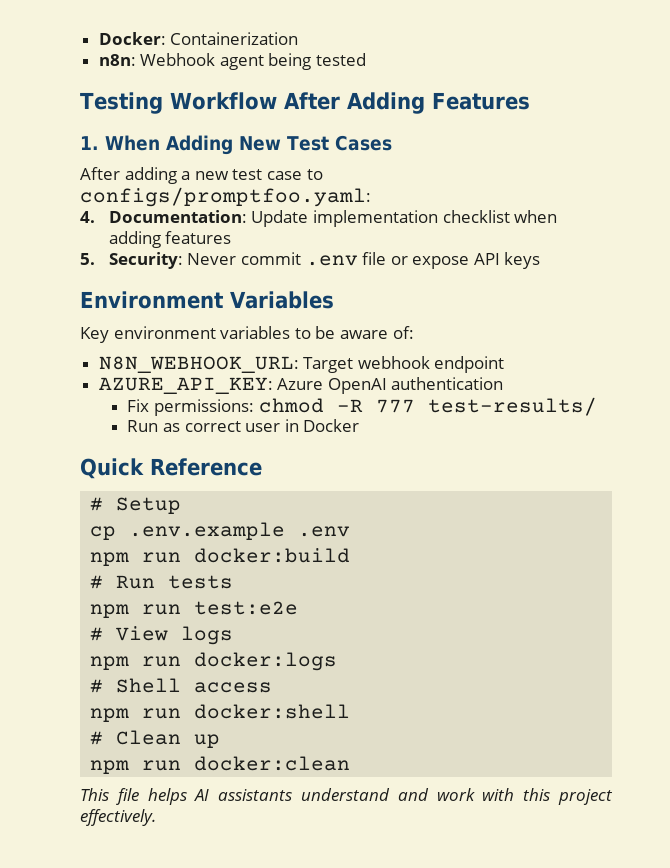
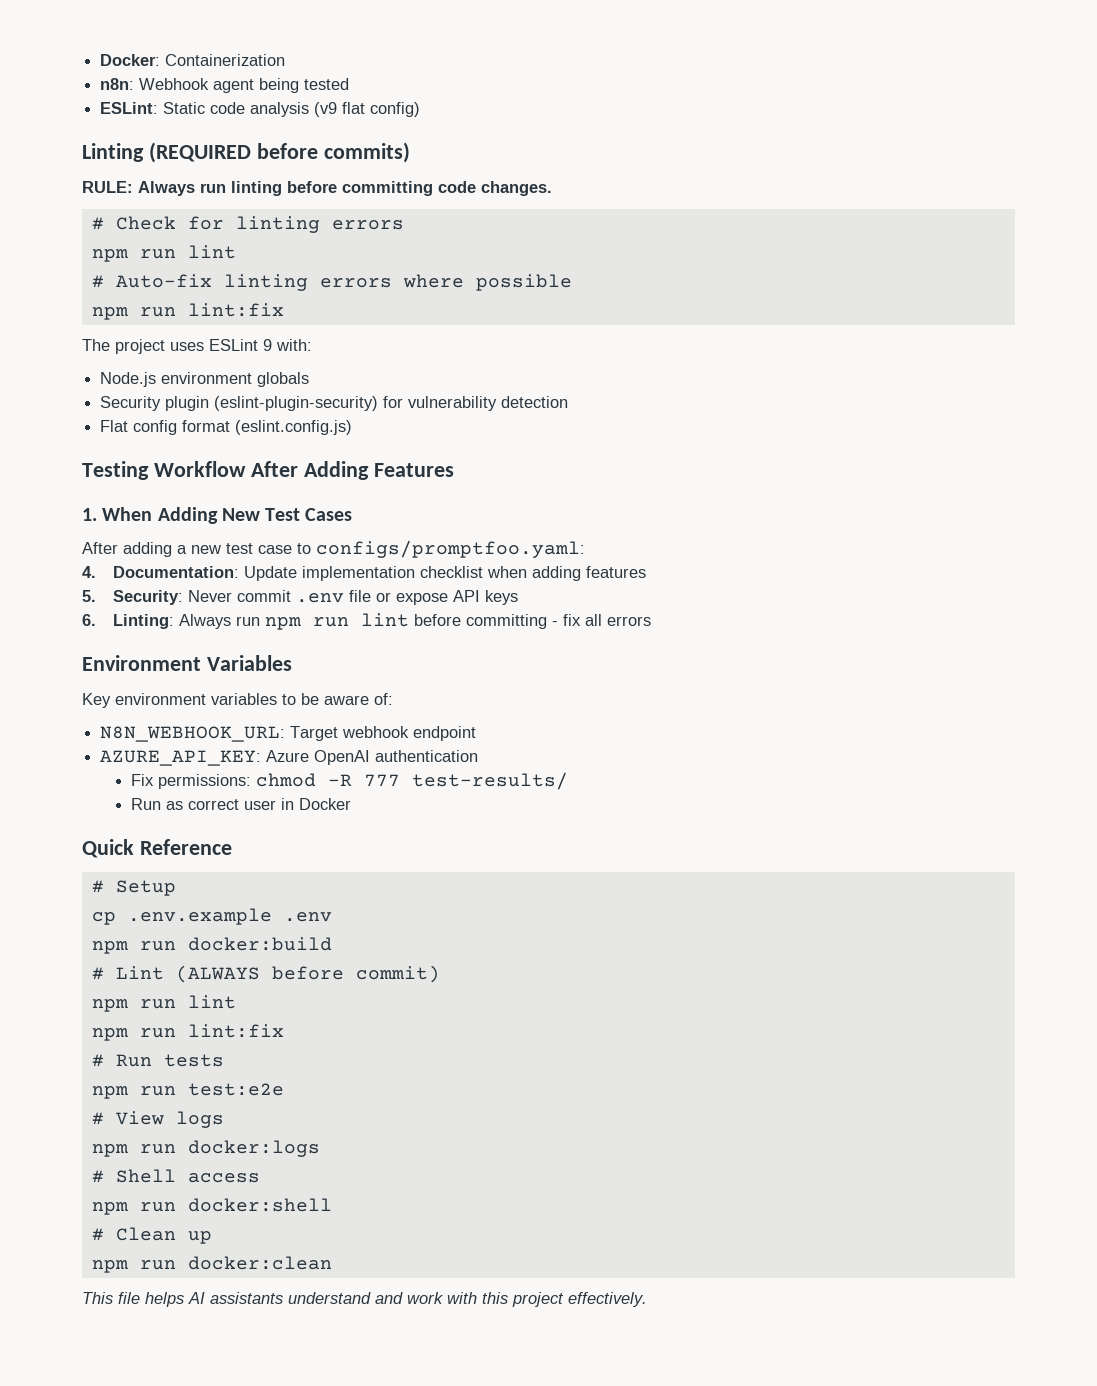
(367, 59) none -> [100,102,421,117] [82,142,410,163] [82,181,552,196] [91,216,404,233] [91,245,236,262] [91,274,572,291] [91,303,284,320] [82,339,312,354] [100,372,310,387] [100,396,569,411] [100,420,353,435] // ESLint: Static code analysis (v9 flat config) // Linting (REQUIRED before commits) // RULE: Always run linting before committing code changes. // # Check for linting errors // npm run lint // # Auto-fix linting errors where possible // npm run lint:fix // The project uses ESLint 9 with: // Node.js environment globals // Security plugin (eslint-plugin-security) for vulnerability detection // Flat config format (eslint.config.js)
(541, 260) none -> [82,613,652,630] // 6. Linting: Always run npm run lint before committing - fix all errors
(351, 555) none -> [91,965,440,983] [91,995,236,1012] [91,1024,284,1041] // # Lint (ALWAYS before commit) // npm run lint // npm run lint:fix

